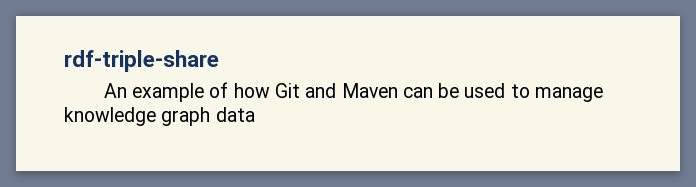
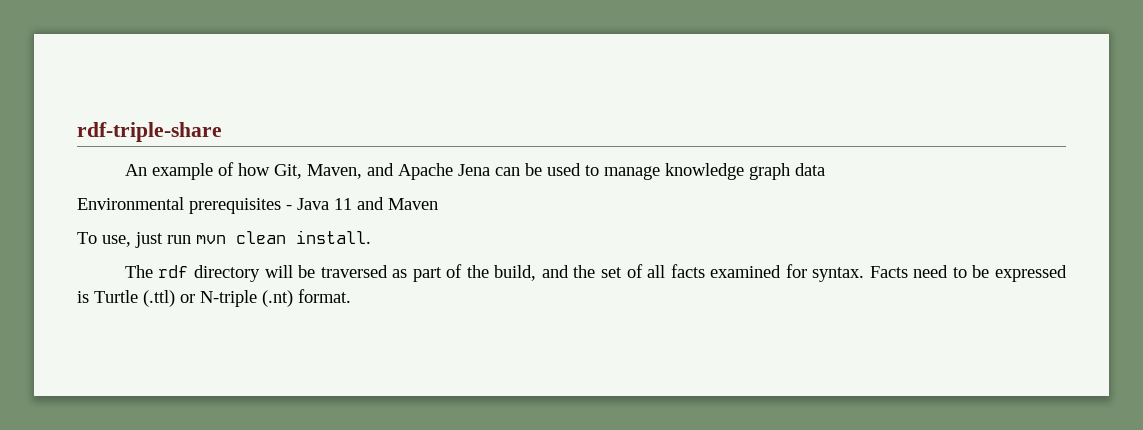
[274,83,398,98] Git and Maven -> [273,163,490,180] Git, Maven, and Apache Jena
(255, 114) none -> [77,197,438,214] [77,230,371,248] [124,264,1067,282] [77,289,351,307] // Environmental prerequisites - Java 11 and Maven // To use, just run mvn clean install. // The rdf directory will be traversed as part of the build, and the set of all facts examined for syntax. Facts need to be expressed is Turtle (.ttl) or N-triple (.nt) format.

